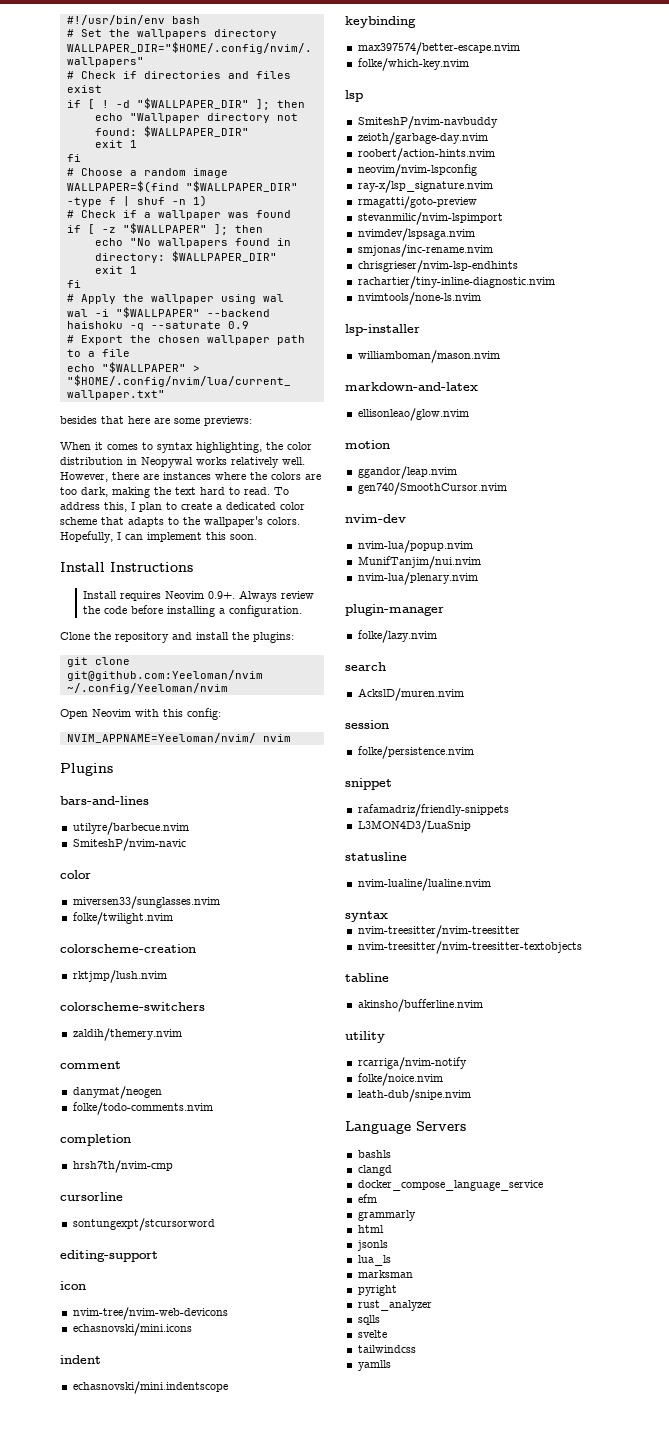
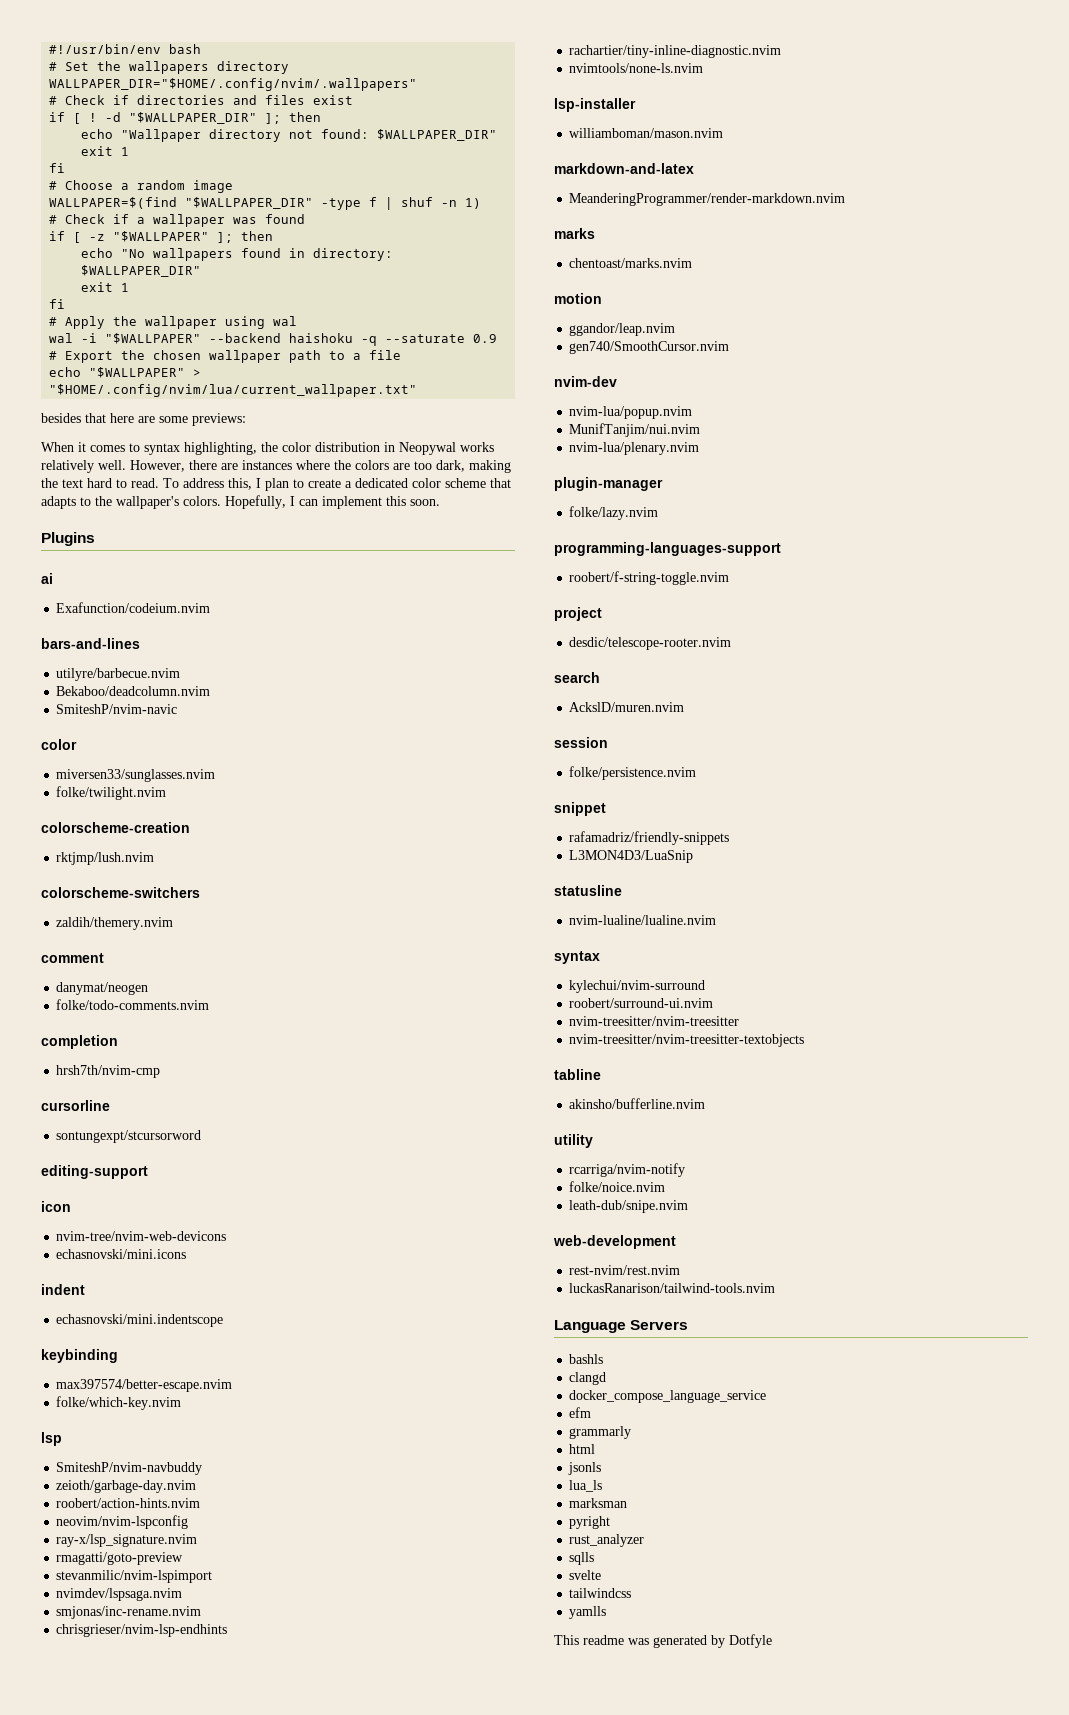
[60,562,193,572] [82,590,314,602] [82,605,302,617] [60,632,294,643] [66,657,130,667] [66,670,263,681] [66,683,228,694] [60,708,221,720] [66,733,291,743] [60,763,113,776] Install Instructions // Install requires Neovim 0.9+. Always review the code before installing a configuration. // Clone the repository and install the plugins: // git clone git@github.com:Yeeloman/nvim ~/.config/Yeeloman/nvim // Open Neovim with this config: // NVIM_APPNAME=Yeeloman/nvim/ nvim // Plugins -> [41,532,95,546] [41,573,53,584] [56,602,211,613] Plugins // ai // Exafunction/codeium.nvim
(189, 828) none -> [56,686,211,696] // Bekaboo/deadcolumn.nvim
[357,408,469,421] ellisonleao/glow.nvim -> [569,193,846,206] [554,228,595,239] [569,258,693,268] MeanderingProgrammer/render-markdown.nvim // marks // chentoast/marks.nvim
(437, 636) none -> [554,542,781,556] [569,571,730,585] [554,607,602,621] [569,637,732,650] // programming-languages-support // roobert/f-string-toggle.nvim // project // desdic/telescope-rooter.nvim
(388, 916) none -> [569,980,706,993] [569,998,714,1008] // kylechui/nvim-surround // roobert/surround-ui.nvim
(471, 1095) none -> [553,1235,676,1249] [569,1265,681,1275] [569,1283,776,1293] // web-development // rest-nvim/rest.nvim // luckasRanarison/tailwind-tools.nvim
(391, 1365) none -> [554,1634,772,1648] // This readme was generated by Dotfyle

